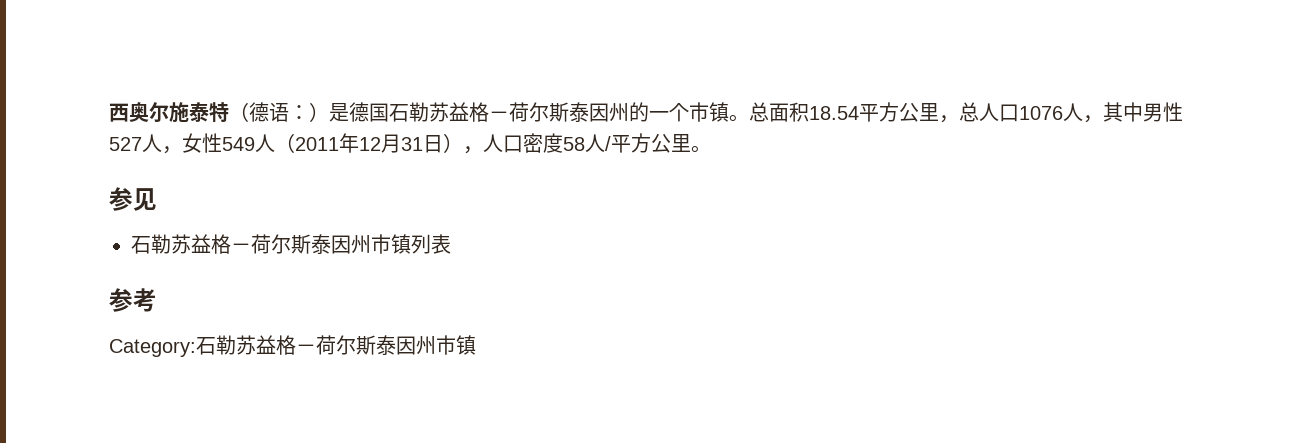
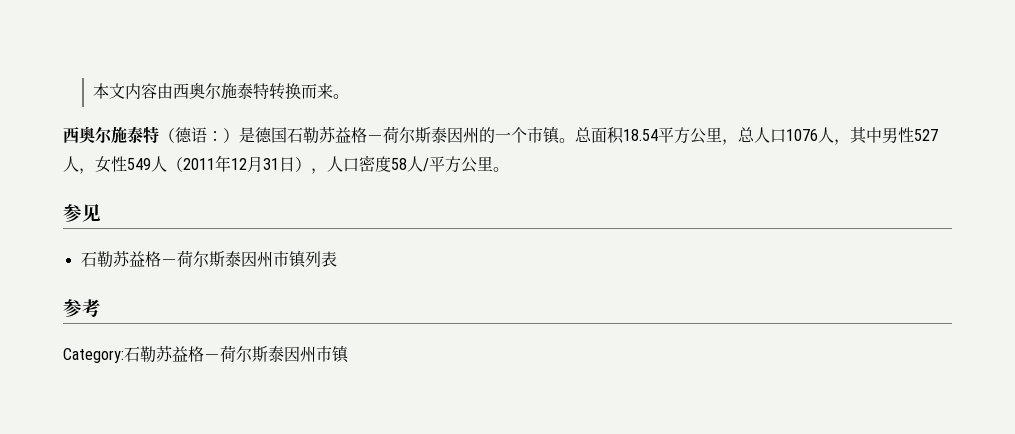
(109, 112) none -> [93,83,350,100] 本文内容由西奥尔施泰特转换而来。 //

